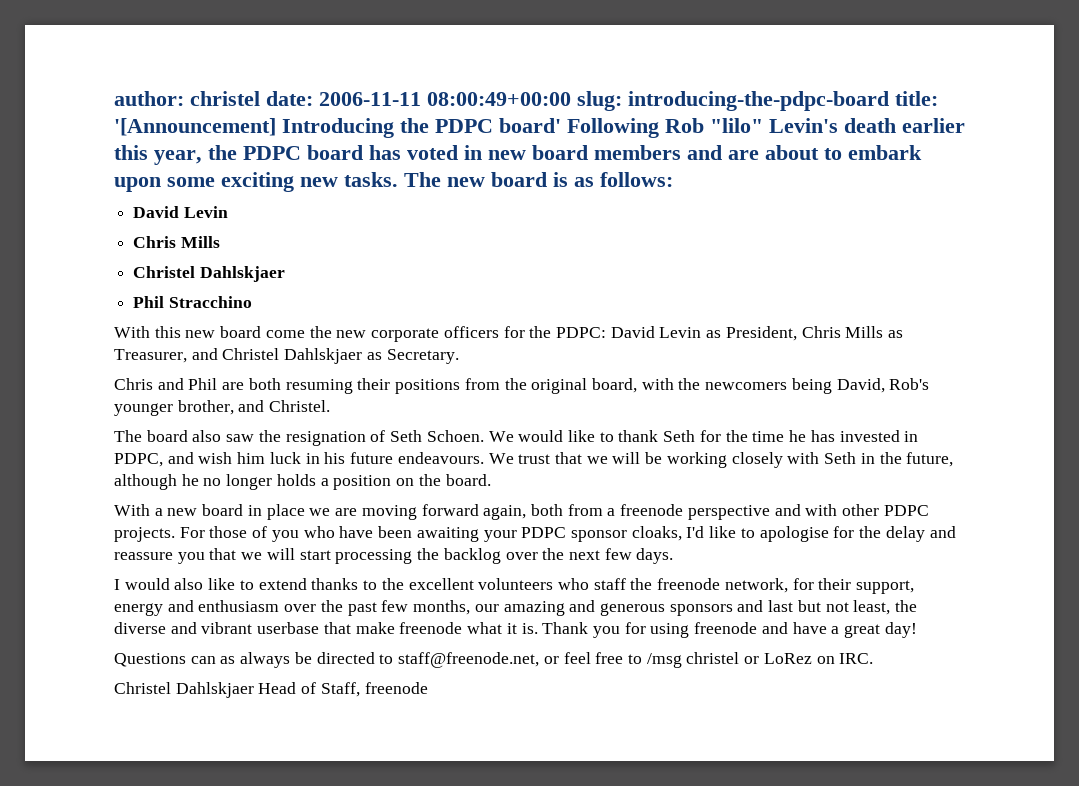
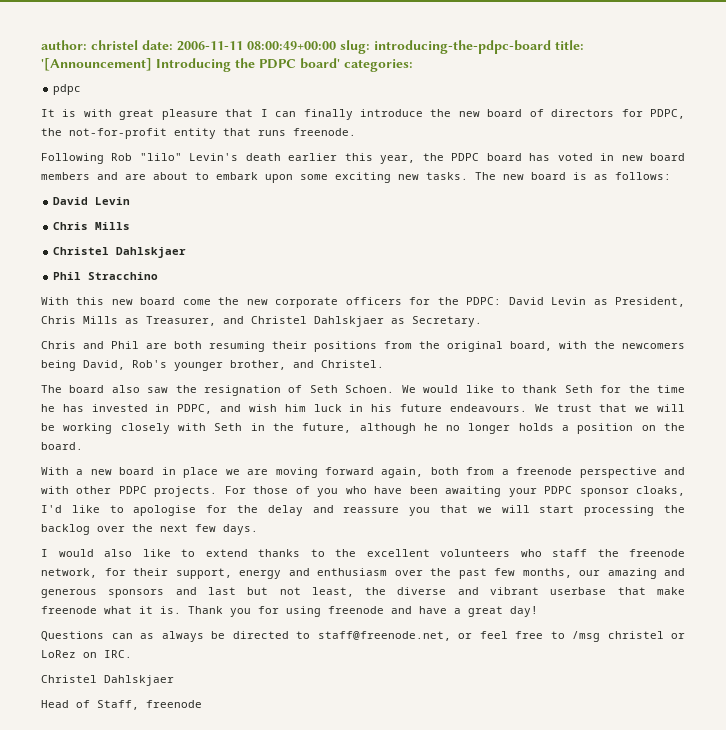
(561, 125) none -> [344,59,413,72] [53,84,82,95] [41,109,685,120] [41,128,356,139] categories: // pdpc // It is with great pleasure that I can finally introduce the new board of directors for PDPC, the not-for-profit entity that runs freenode. //
(254, 690) none -> (174, 680) //

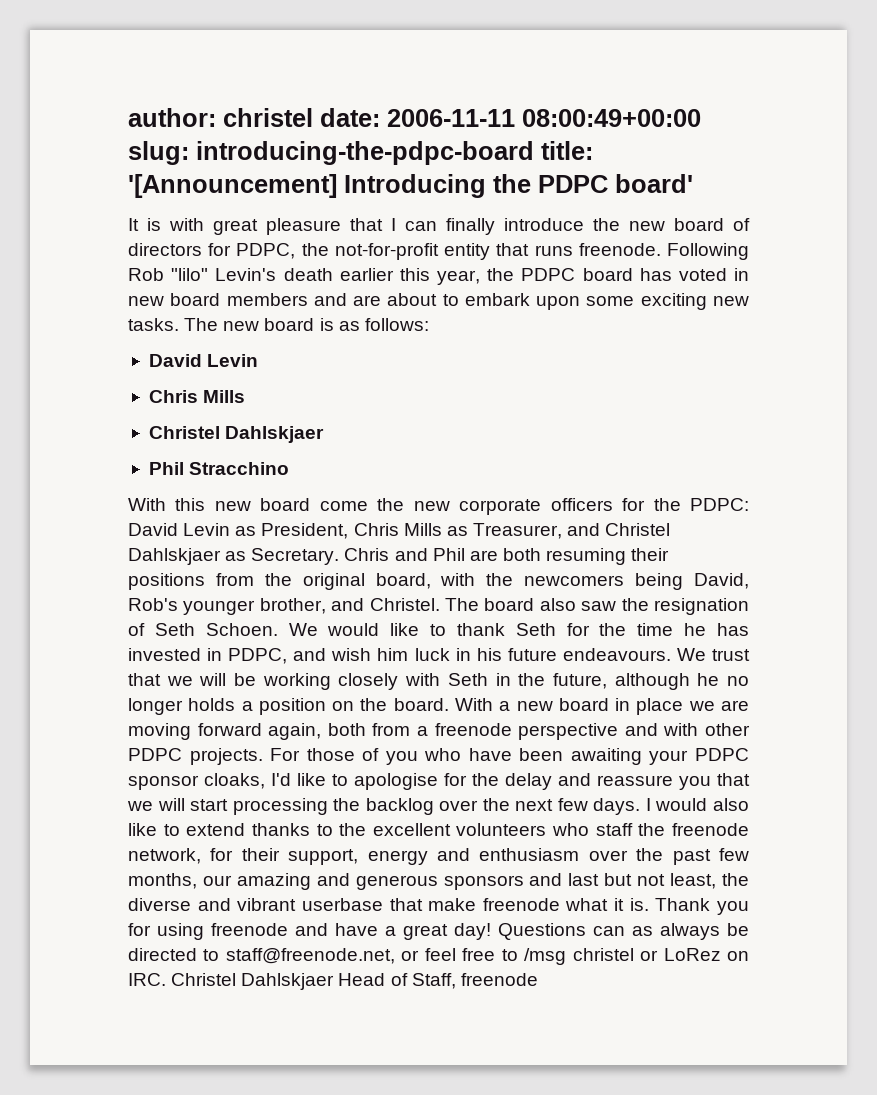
[344,59,413,72] [53,84,82,95] categories: // pdpc -> (693, 183) none
(356, 132) // -> (661, 249) none
(482, 321) // -> (340, 556) none
(384, 364) // -> (440, 604) none
(83, 446) // -> (449, 704) none
(258, 529) // -> (641, 806) none
(538, 611) // -> (491, 931) none
[41,675,174,686] // Christel Dahlskjaer // -> [171,973,335,990] Christel Dahlskjaer

